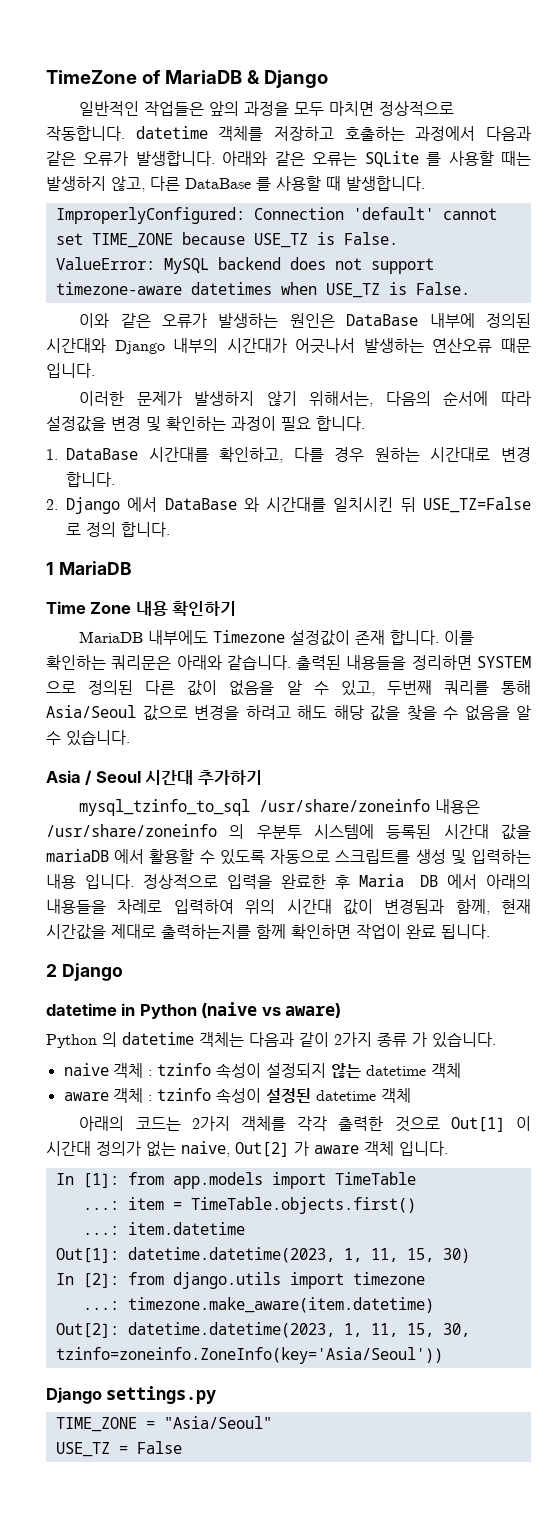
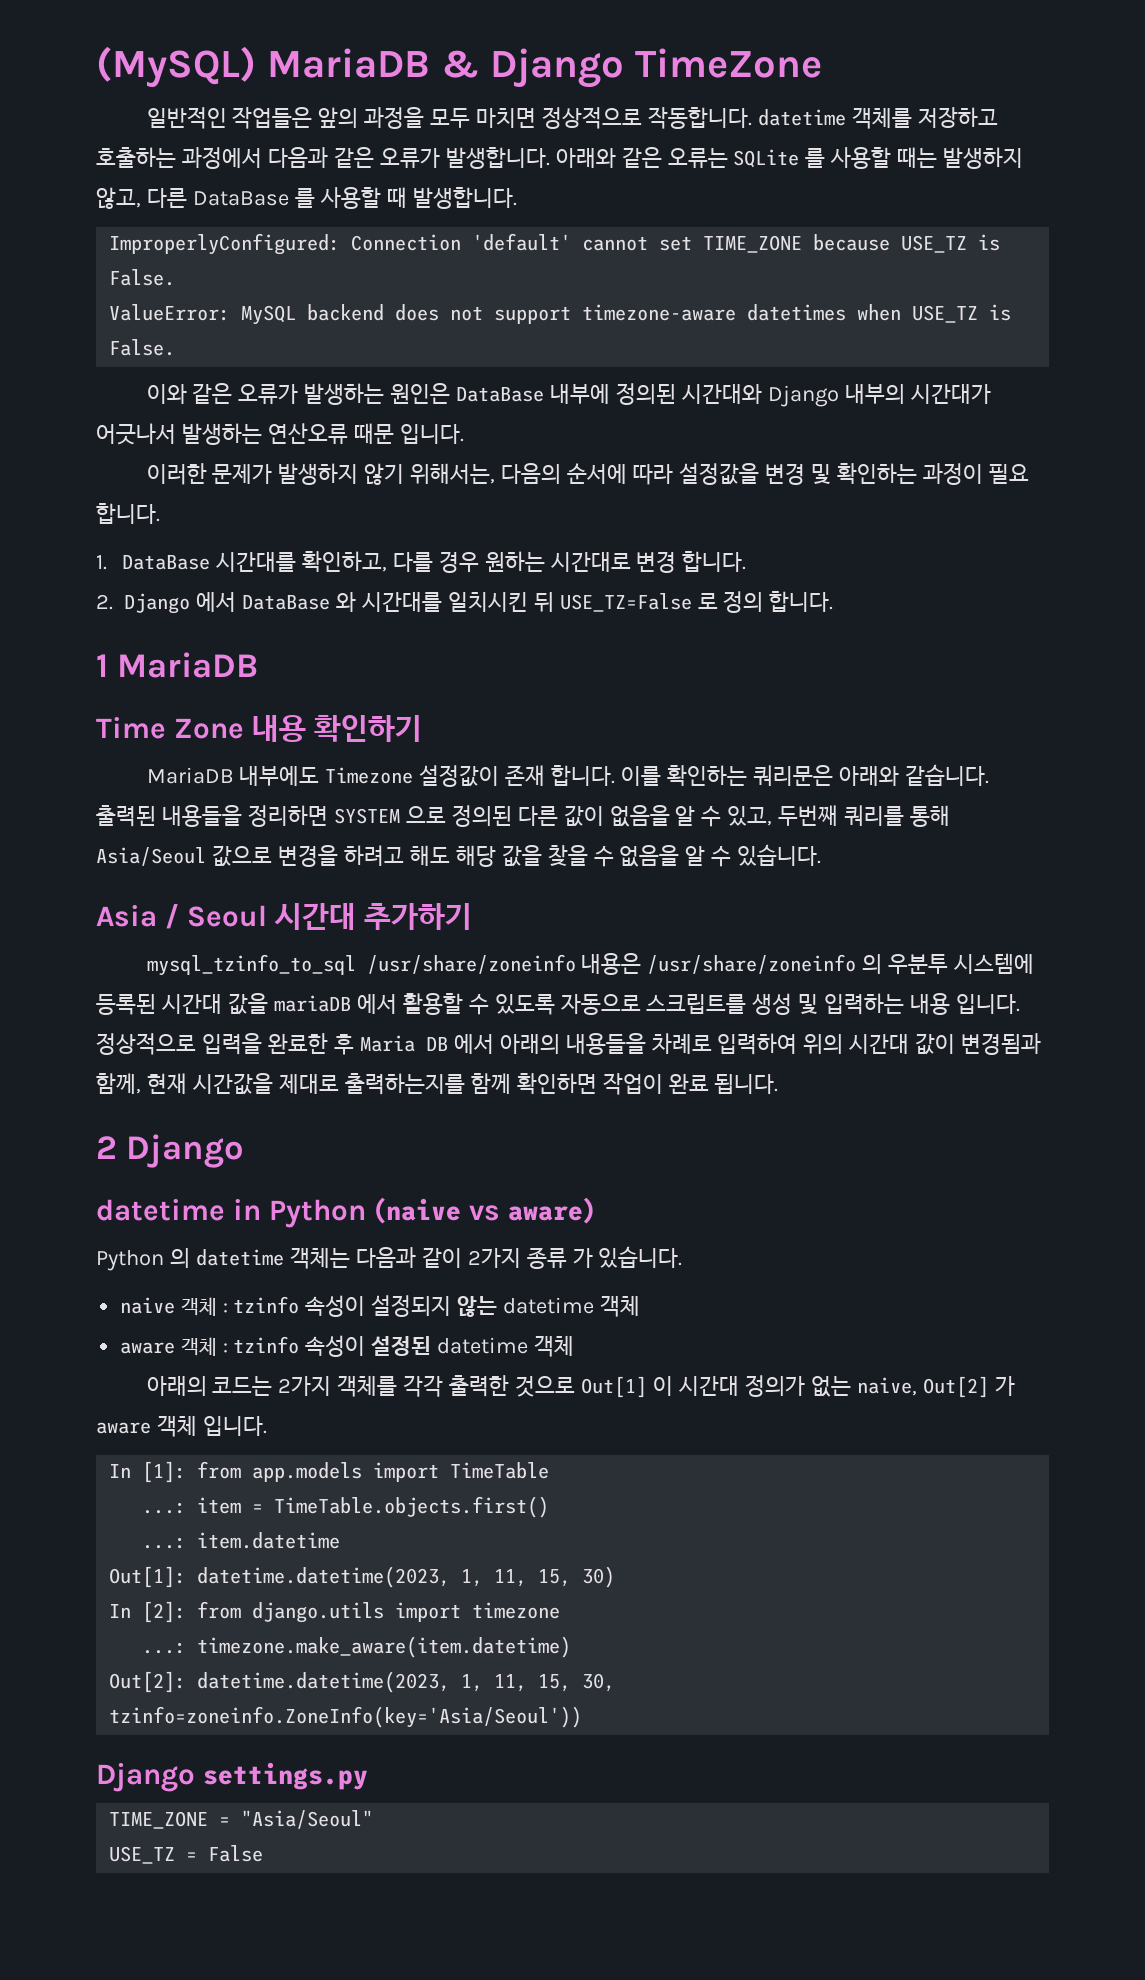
[46,70,161,84] TimeZone of -> [96,46,256,88] (MySQL)
(328, 79) none -> [635,48,823,78] TimeZone

